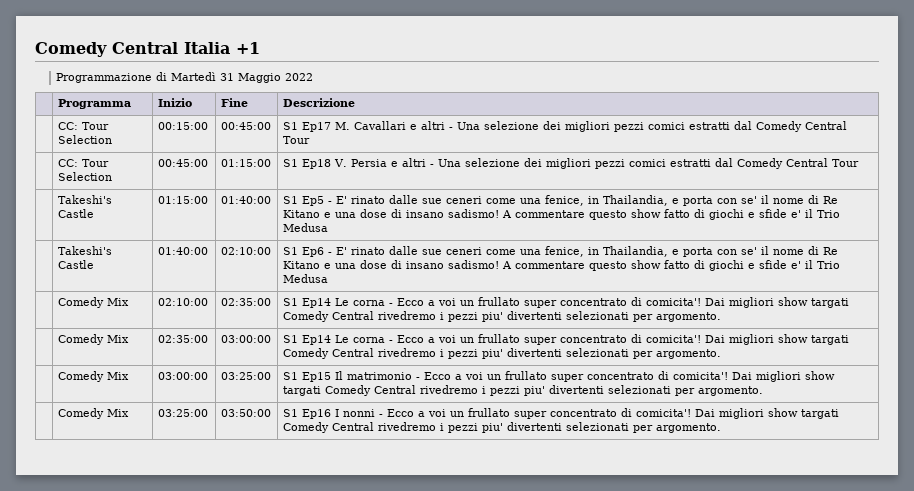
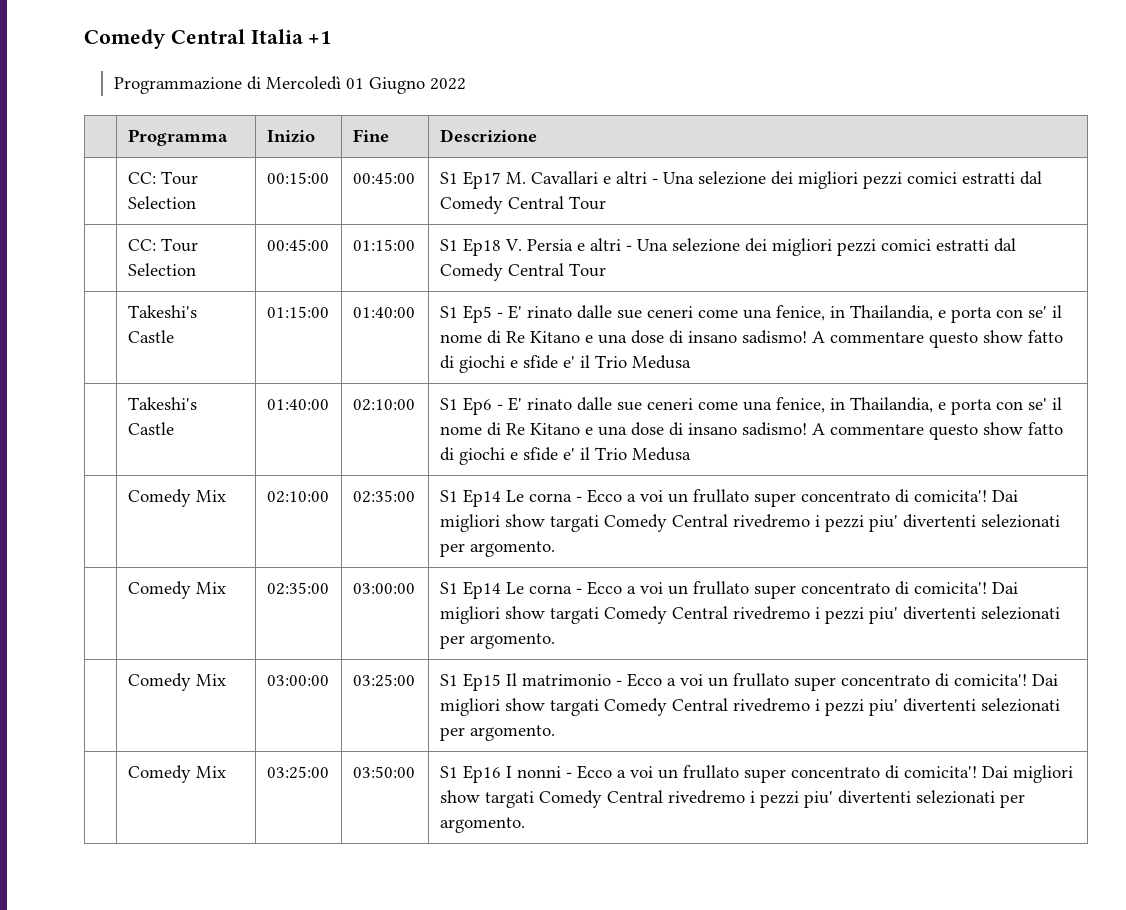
[171,72,282,83] Martedì 31 Maggio -> [265,76,425,94] Mercoledì 01 Giugno

